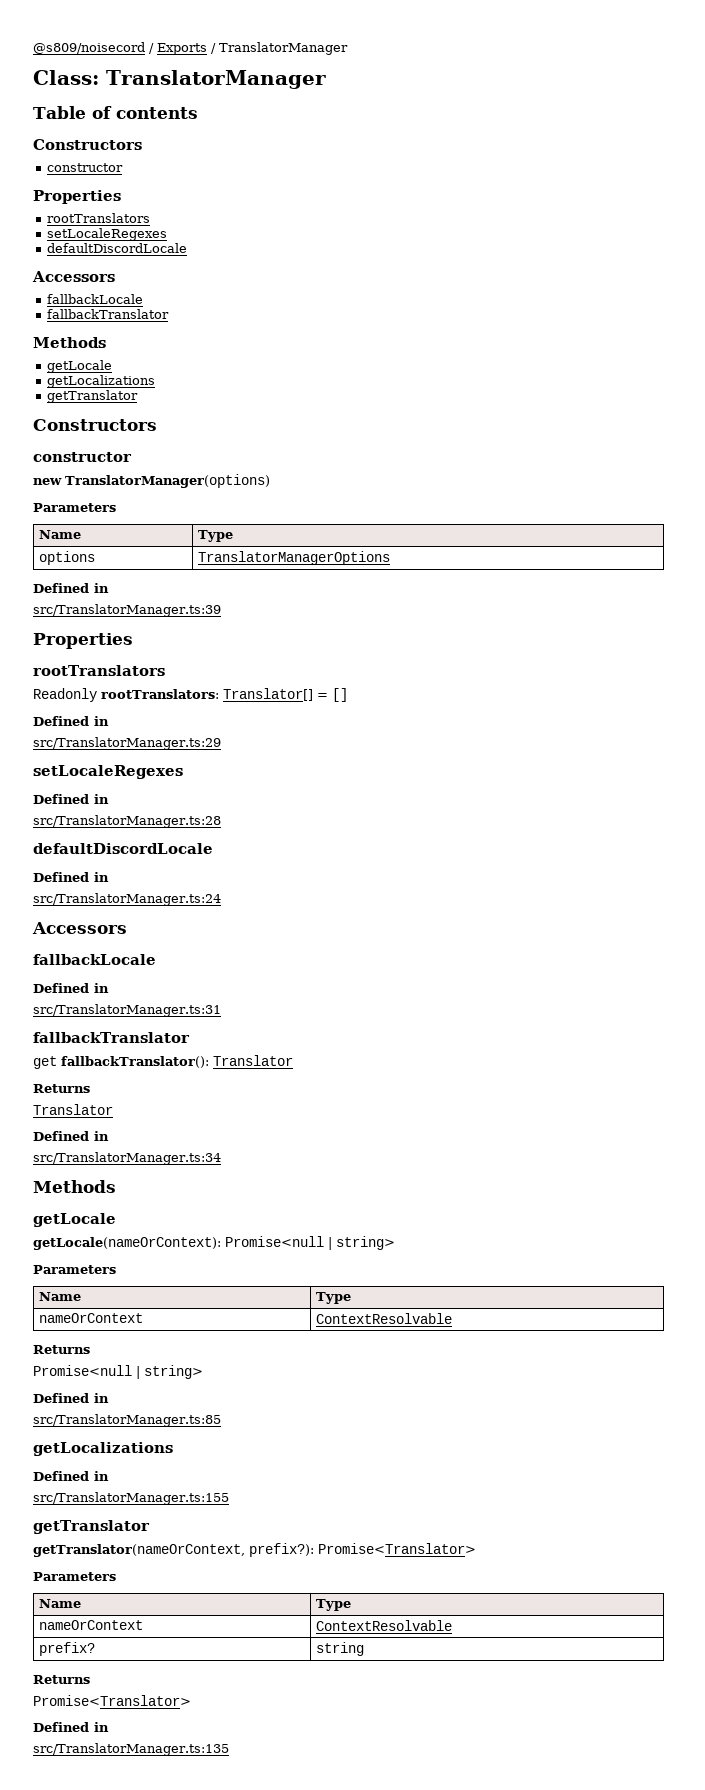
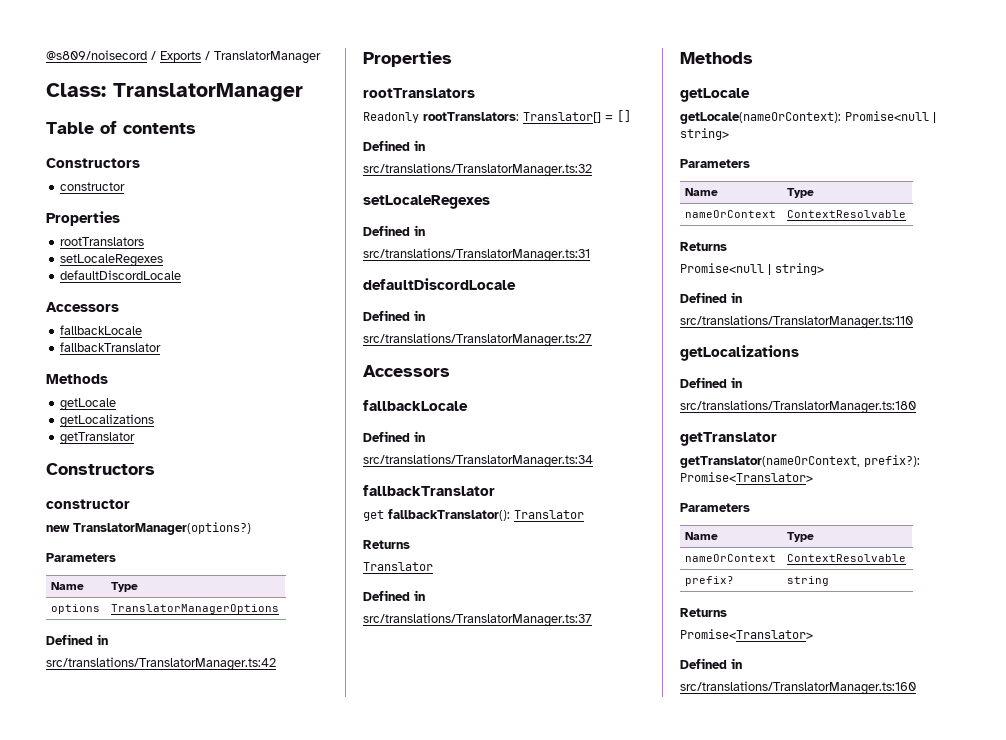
[65,474,270,488] TranslatorManager(options) -> [73,522,251,535] TranslatorManager(options?)
[33,604,221,617] src/TranslatorManager.ts:39 -> [46,657,276,671] src/translations/TranslatorManager.ts:42
[33,737,221,750] src/TranslatorManager.ts:29 -> [363,163,592,177] src/translations/TranslatorManager.ts:32
[33,815,221,828] src/TranslatorManager.ts:28 -> [363,248,590,262] src/translations/TranslatorManager.ts:31
[33,893,221,906] src/TranslatorManager.ts:24 -> [363,333,592,347] src/translations/TranslatorManager.ts:27
[33,1004,221,1017] src/TranslatorManager.ts:31 -> [363,454,593,468] src/translations/TranslatorManager.ts:34
[33,1152,221,1165] src/TranslatorManager.ts:34 -> [363,613,592,627] src/translations/TranslatorManager.ts:37
[33,1414,221,1427] src/TranslatorManager.ts:85 -> [680,315,913,329] src/translations/TranslatorManager.ts:110
[33,1492,229,1505] src/TranslatorManager.ts:155 -> [680,400,916,414] src/translations/TranslatorManager.ts:180
[33,1743,229,1756] src/TranslatorManager.ts:135 -> [680,681,916,695] src/translations/TranslatorManager.ts:160

